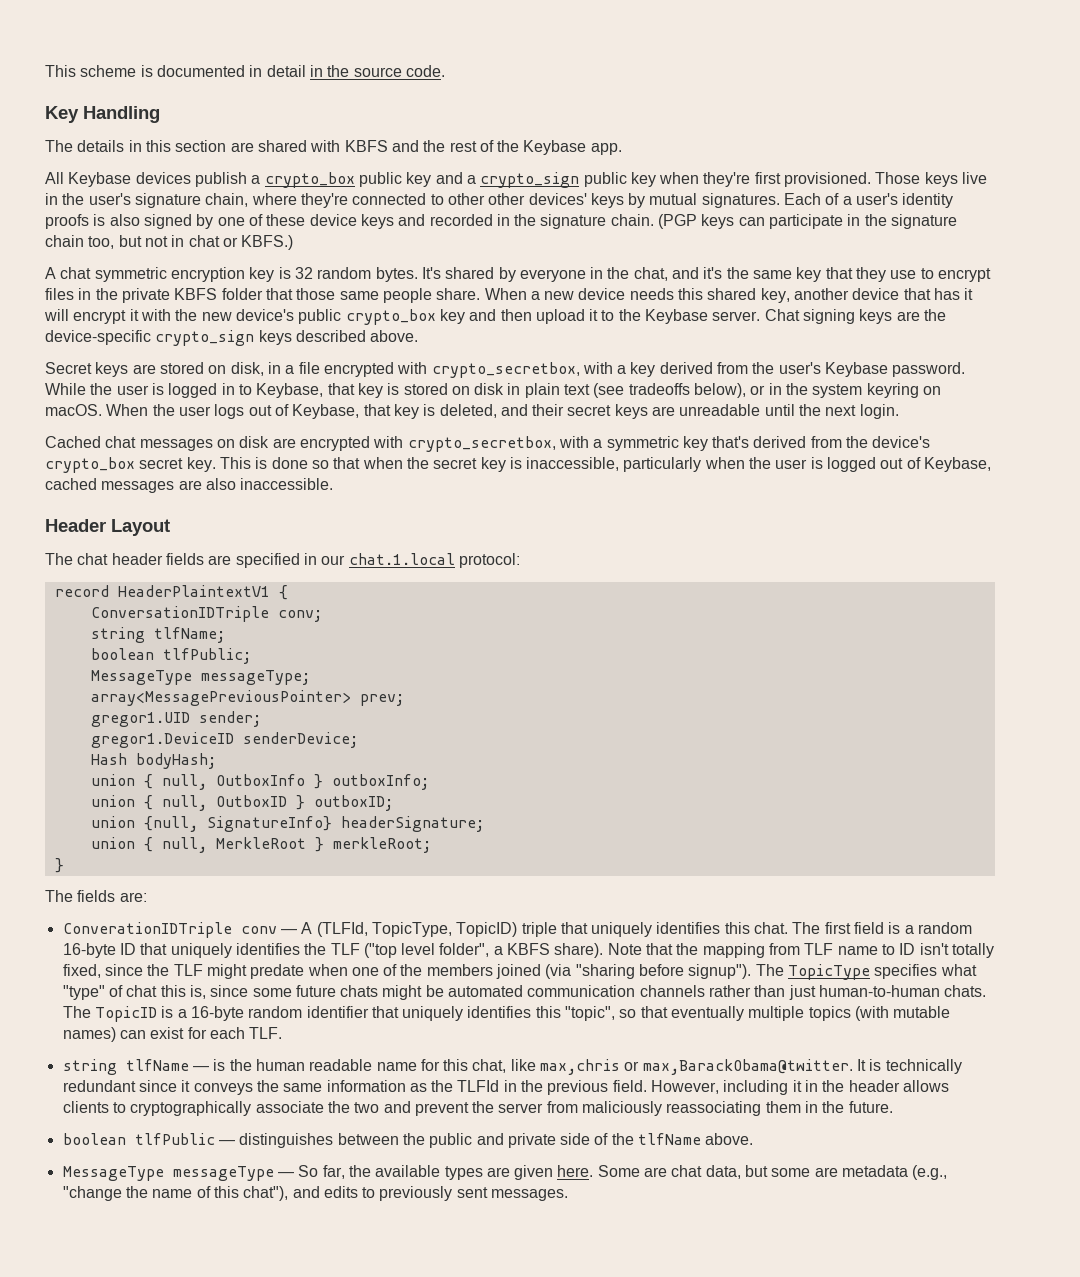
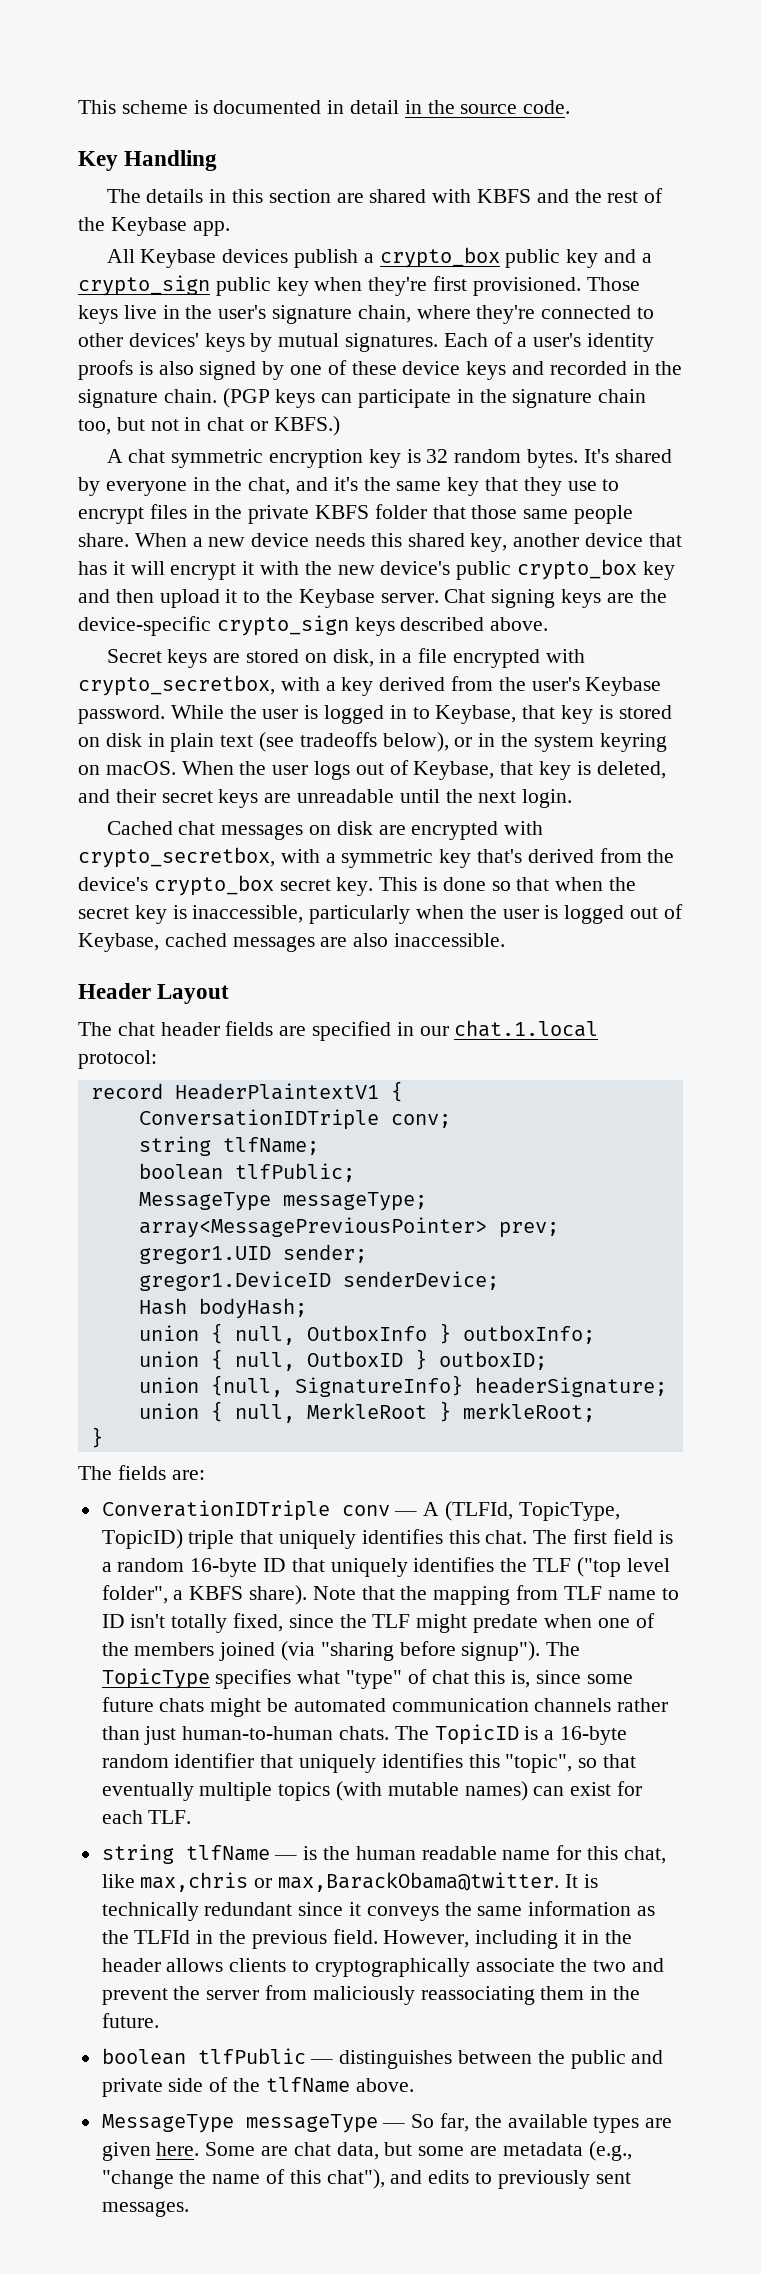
[488,193,526,205] other -> (123, 340) none

